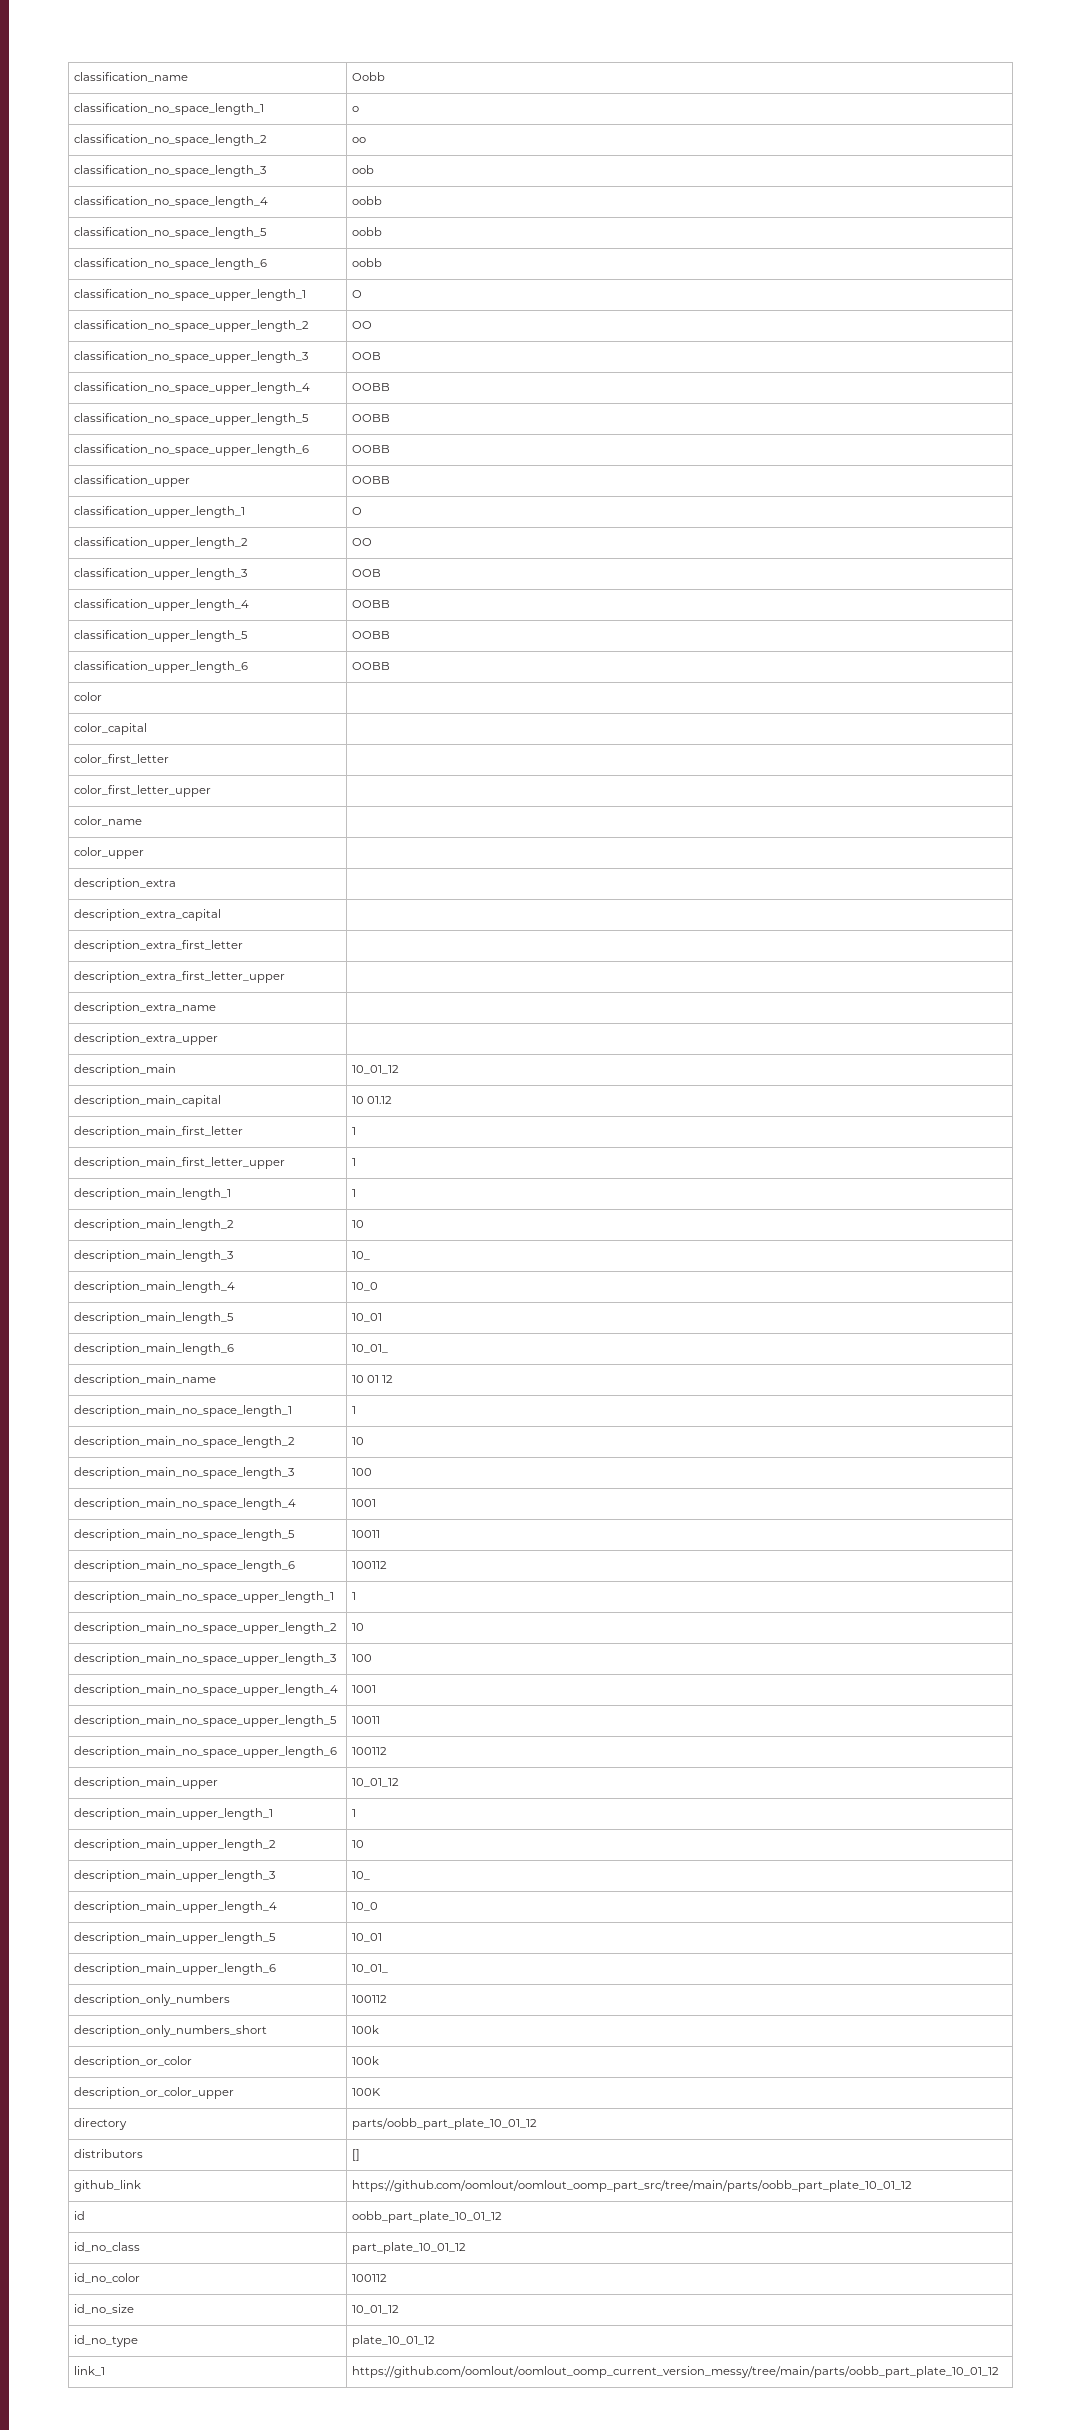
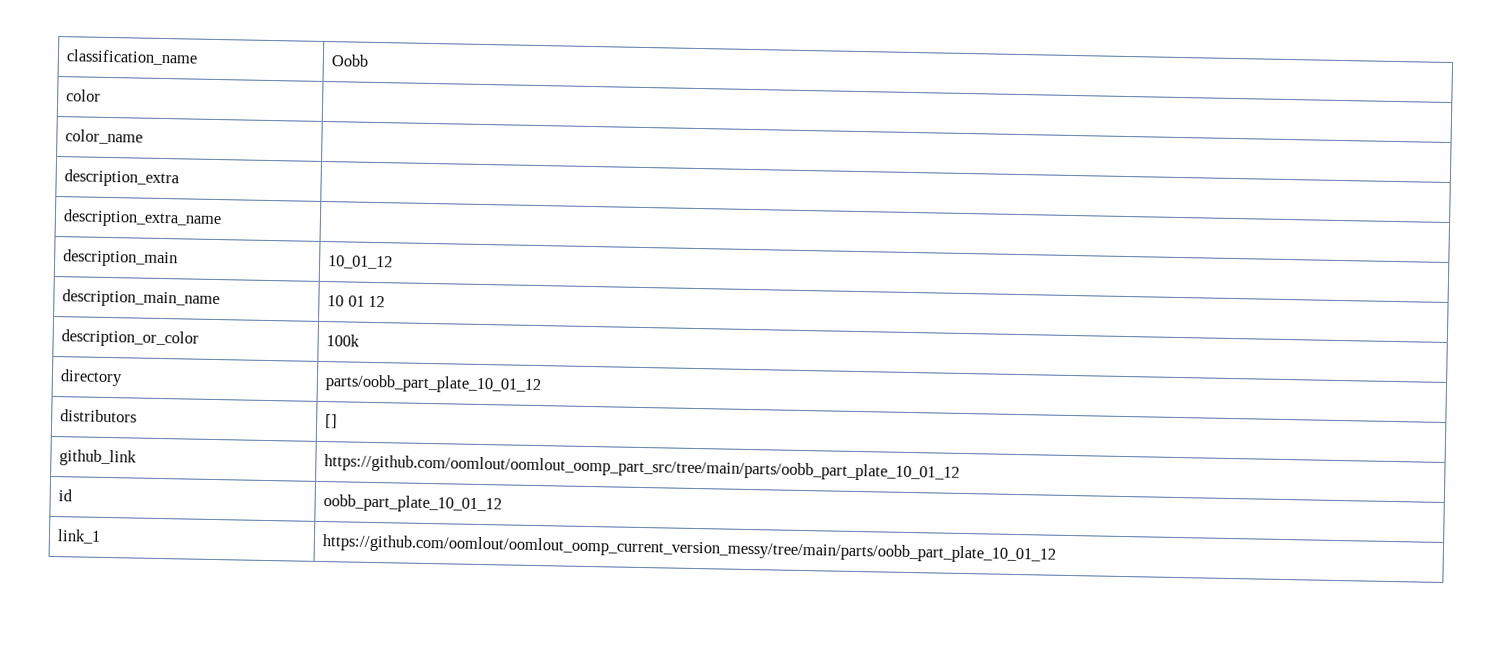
[73,103,264,115] [351,106,359,112] [73,134,267,146] [351,137,366,143] [73,165,266,177] [351,165,374,174] [73,196,268,208] [351,196,382,205] [73,227,267,239] [351,227,382,236] [73,258,267,270] [351,258,382,267] [73,289,306,301] [351,290,362,298] [73,320,309,332] [351,321,372,329] [73,351,308,363] [351,352,381,360] [73,382,310,394] [351,383,390,391] [73,413,309,425] [351,414,390,422] [73,444,309,456] [351,445,390,453] [73,475,190,487] [351,476,390,484] [73,506,245,518] [351,507,362,515] [73,537,248,549] [351,538,372,546] [73,568,247,580] [351,569,381,577] [73,599,249,611] [351,600,390,608] [73,630,248,642] [351,631,390,639] [73,661,248,673] [351,662,390,670] [73,692,102,701] [73,723,147,735] [73,754,169,764] [73,785,211,797] classification_no_space_length_1 | o // classification_no_space_length_2 | oo // classification_no_space_length_3 | oob // classification_no_space_length_4 | oobb // classification_no_space_length_5 | oobb // classification_no_space_length_6 | oobb // classification_no_space_upper_length_1 | O // classification_no_space_upper_length_2 | OO // classification_no_space_upper_length_3 | OOB // classification_no_space_upper_length_4 | OOBB // classification_no_space_upper_length_5 | OOBB // classification_no_space_upper_length_6 | OOBB // classification_upper | OOBB // classification_upper_length_1 | O // classification_upper_length_2 | OO // classification_upper_length_3 | OOB // classification_upper_length_4 | OOBB // classification_upper_length_5 | OOBB // classification_upper_length_6 | OOBB // color | // color_capital | // color_first_letter | // color_first_letter_upper -> [66,89,102,102] color
[73,847,144,859] // color_upper | -> (144, 137) none
[73,909,221,921] [73,940,243,952] [73,971,285,983] // description_extra_capital | // description_extra_first_letter | // description_extra_first_letter_upper | -> (181, 178) none
[73,1033,218,1045] // description_extra_upper | -> (223, 219) none
[73,1095,221,1107] [351,1096,392,1104] [73,1126,243,1138] [351,1127,356,1135] [73,1157,285,1169] [351,1158,356,1166] [73,1188,231,1200] [351,1189,356,1197] [73,1219,234,1231] [351,1220,364,1228] [73,1250,233,1262] [351,1251,370,1260] [73,1281,235,1293] [351,1282,378,1291] [73,1312,234,1324] [351,1313,382,1322] [73,1343,234,1355] [351,1344,388,1353] [73,1374,216,1386] [351,1375,393,1383] [73,1405,292,1417] [351,1406,356,1414] [73,1436,295,1448] [351,1437,364,1445] [73,1467,294,1479] [351,1468,372,1476] [73,1498,296,1510] [351,1499,376,1507] [73,1529,295,1541] [351,1530,380,1538] [73,1560,295,1572] [351,1561,387,1569] [73,1591,334,1603] [351,1592,356,1600] [73,1622,337,1634] [351,1623,364,1631] [73,1653,336,1665] [351,1654,372,1662] [73,1684,338,1696] [351,1685,376,1693] [73,1715,337,1727] [351,1716,380,1724] [73,1746,337,1758] [351,1747,387,1755] [73,1777,218,1789] [351,1778,399,1787] [73,1808,273,1820] [351,1809,356,1817] [73,1839,276,1851] [351,1840,364,1848] [73,1870,275,1882] [351,1871,370,1880] [73,1901,277,1913] [351,1902,378,1911] [73,1932,276,1944] [351,1933,382,1942] [73,1963,276,1975] [351,1964,388,1973] [73,1994,230,2006] [351,1995,387,2003] [73,2025,267,2037] [351,2025,379,2034] description_main_capital | 10 01.12 // description_main_first_letter | 1 // description_main_first_letter_upper | 1 // description_main_length_1 | 1 // description_main_length_2 | 10 // description_main_length_3 | 10_ // description_main_length_4 | 10_0 // description_main_length_5 | 10_01 // description_main_length_6 | 10_01_ // description_main_name | 10 01 12 // description_main_no_space_length_1 | 1 // description_main_no_space_length_2 | 10 // description_main_no_space_length_3 | 100 // description_main_no_space_length_4 | 1001 // description_main_no_space_length_5 | 10011 // description_main_no_space_length_6 | 100112 // description_main_no_space_upper_length_1 | 1 // description_main_no_space_upper_length_2 | 10 // description_main_no_space_upper_length_3 | 100 // description_main_no_space_upper_length_4 | 1001 // description_main_no_space_upper_length_5 | 10011 // description_main_no_space_upper_length_6 | 100112 // description_main_upper | 10_01_12 // description_main_upper_length_1 | 1 // description_main_upper_length_2 | 10 // description_main_upper_length_3 | 10_ // description_main_upper_length_4 | 10_0 // description_main_upper_length_5 | 10_01 // description_main_upper_length_6 | 10_01_ // description_only_numbers | 100112 // description_only_numbers_short | 100k -> [62,289,221,309] [327,295,386,308] description_main_name | 10 01 12
[73,2087,234,2099] [351,2088,381,2096] // description_or_color_upper | 100K -> (361, 340) none
[73,2242,140,2252] [351,2242,466,2254] [73,2273,140,2283] [351,2274,387,2282] [73,2304,134,2314] [351,2305,399,2314] [73,2335,138,2347] [351,2335,435,2347] // id_no_class | part_plate_10_01_12 // id_no_color | 100112 // id_no_size | 10_01_12 // id_no_type | plate_10_01_12 -> (503, 504) none

